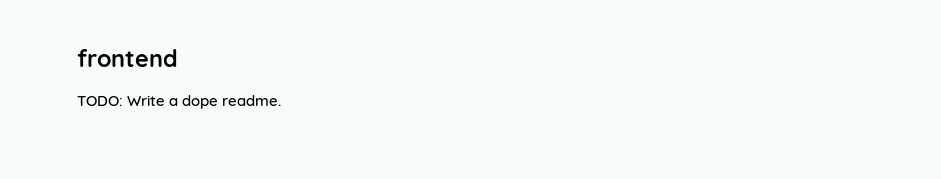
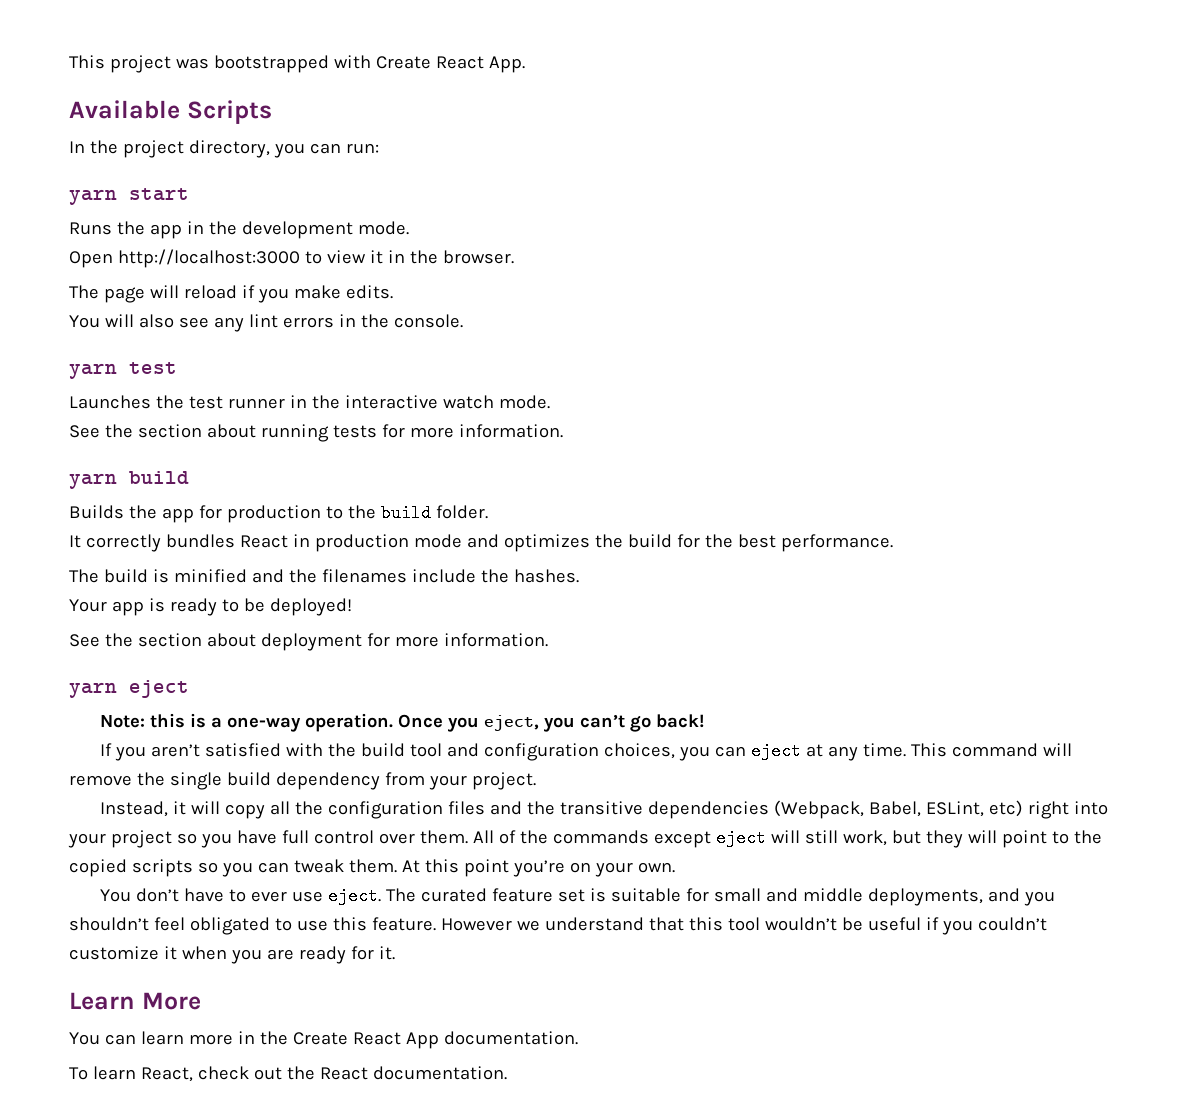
[77,49,178,67] [77,95,282,109] frontend // TODO: Write a dope readme. -> [69,55,525,73] [69,100,272,124] [69,140,379,158] [69,188,189,205] [69,221,409,239] [69,249,514,268] [69,285,393,303] [69,314,463,332] [69,362,177,379] [69,395,550,409] [69,424,563,442] [69,471,189,489] [69,504,488,523] [69,534,893,552] [69,569,579,583] [69,598,352,616] [69,633,548,651] [69,680,189,698] [100,713,705,732] [100,742,1073,761] [69,772,536,790] [100,800,1109,819] [68,829,1102,848] [69,859,675,877] [100,887,1056,906] [69,917,1047,935] [69,946,395,964] [69,992,201,1010] [69,1031,578,1049] [69,1066,507,1082] This project was bootstrapped with Create React App. // Available Scripts // In the project directory, you can run: // yarn start // Runs the app in the development mode. // Open http://localhost:3000 to view it in the browser. // The page will reload if you make edits. // You will also see any lint errors in the console. // yarn test // Launches the test runner in the interactive watch mode. // See the section about running tests for more information. // yarn build // Builds the app for production to the build folder. // It correctly bundles React in production mode and optimizes the build for the best performance. // The build is minified and the filenames include the hashes. // Your app is ready to be deployed! // See the section about deployment for more information. // yarn eject // Note: this is a one-way operation. Once you eject, you can’t go back! // If you aren’t satisfied with the build tool and configuration choices, you can eject at any time. This command will remove the single build dependency from your project. // Instead, it will copy all the configuration files and the transitive dependencies (Webpack, Babel, ESLint, etc) right into your project so you have full control over them. All of the commands except eject will still work, but they will point to the copied scripts so you can tweak them. At this point you’re on your own. // You don’t have to ever use eject. The curated feature set is suitable for small and middle deployments, and you shouldn’t feel obligated to use this feature. However we understand that this tool wouldn’t be useful if you couldn’t customize it when you are ready for it. // Learn More // You can learn more in the Create React App documentation. // To learn React, check out the React documentation.

